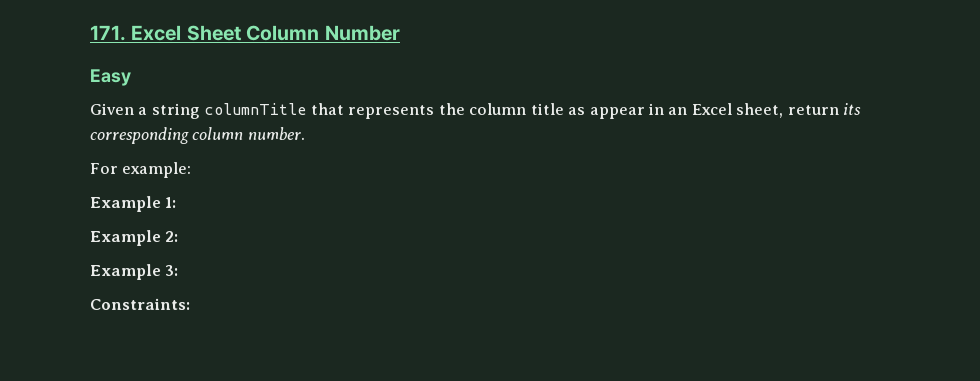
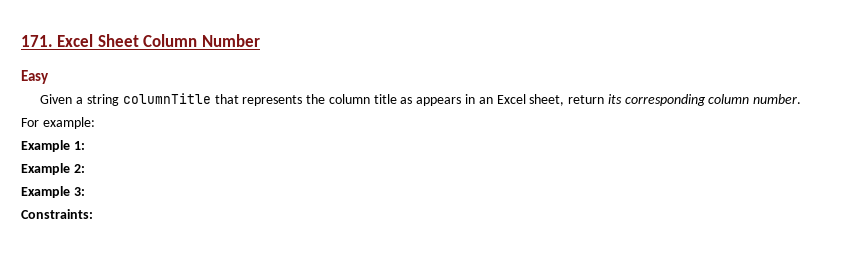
[589,107,645,119] appear -> [416,97,462,106] appears

